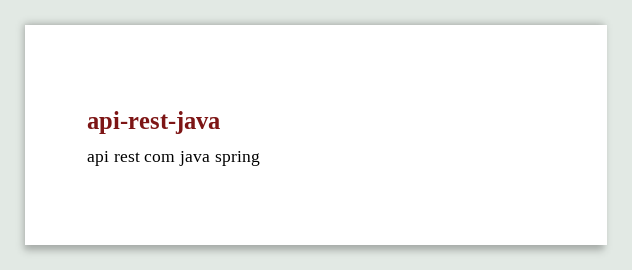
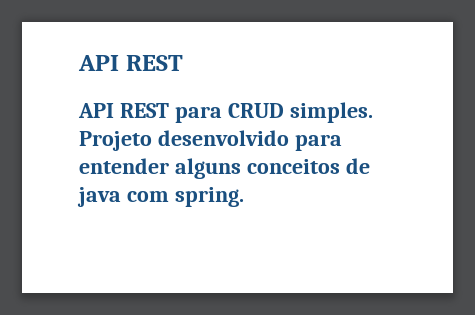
[87,111,220,134] [87,151,260,166] api-rest-java // api rest com java spring -> [78,55,183,71] [78,102,373,123] [79,130,342,151] [79,158,370,179] [77,187,244,207] API REST // API REST para CRUD simples. Projeto desenvolvido para entender alguns conceitos de java com spring.

